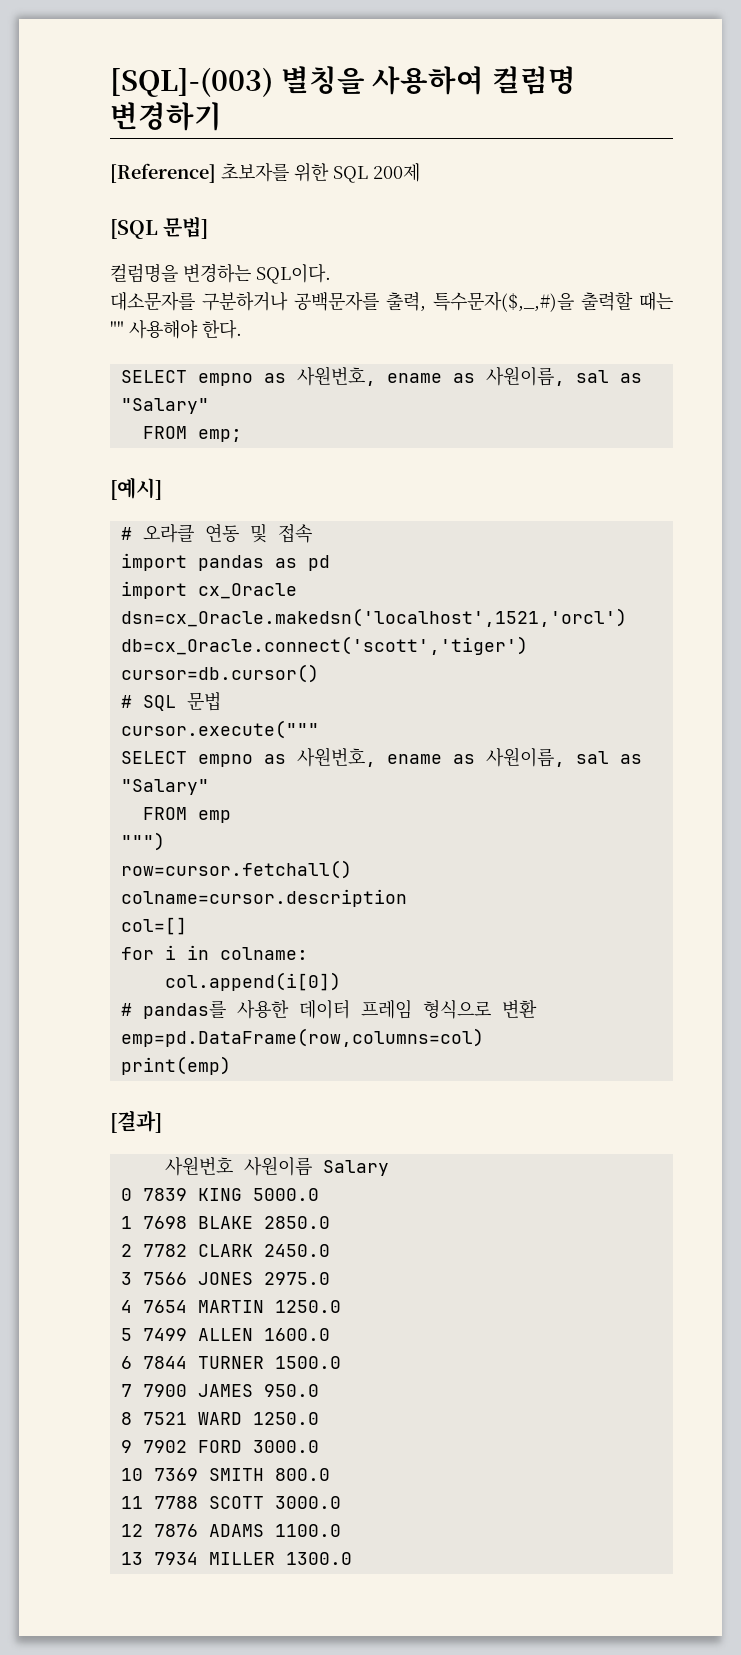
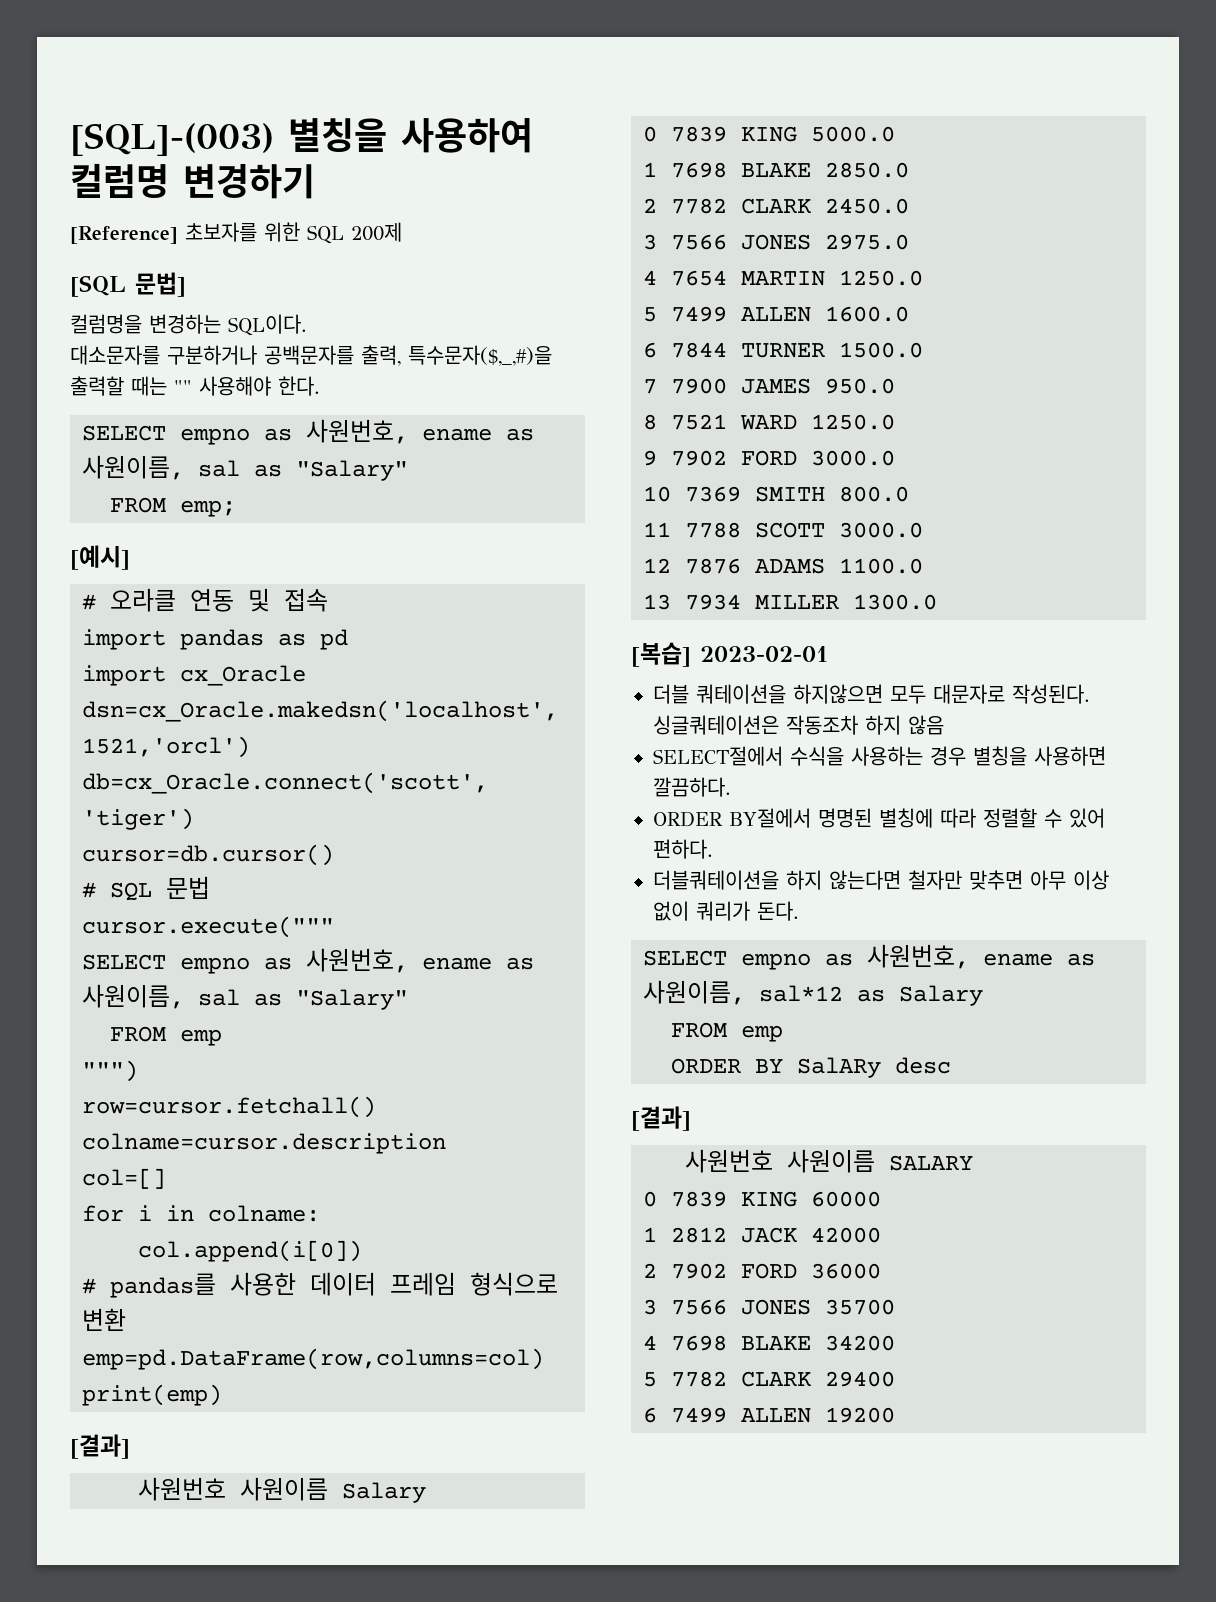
(352, 1558) none -> [631,642,828,667] [653,684,1090,704] [653,715,944,735] [653,746,1106,766] [653,777,731,797] [653,808,1105,828] [653,839,713,859] [653,870,1109,890] [653,901,799,921] [643,944,1095,970] [643,980,983,1006] [671,1022,783,1042] [671,1057,951,1078] [631,1106,691,1131] [685,1149,973,1173] [643,1191,881,1207] [643,1227,881,1243] [643,1263,881,1279] [643,1299,895,1315] [643,1335,895,1351] [643,1371,895,1387] [643,1407,895,1423] // [복습] 2023-02-01 // 더블 쿼테이션을 하지않으면 모두 대문자로 작성된다. 싱글쿼테이션은 작동조차 하지 않음 // SELECT절에서 수식을 사용하는 경우 별칭을 사용하면 깔끔하다. // ORDER BY절에서 명명된 별칭에 따라 정렬할 수 있어 편하다. // 더블쿼테이션을 하지 않는다면 철자만 맞추면 아무 이상 없이 쿼리가 돈다. // SELECT empno as 사원번호, ename as 사원이름, sal*12 as Salary // FROM emp // ORDER BY SalARy desc // [결과] // 사원번호 사원이름 SALARY // 0 7839 KING 60000 // 1 2812 JACK 42000 // 2 7902 FORD 36000 // 3 7566 JONES 35700 // 4 7698 BLAKE 34200 // 5 7782 CLARK 29400 // 6 7499 ALLEN 19200

